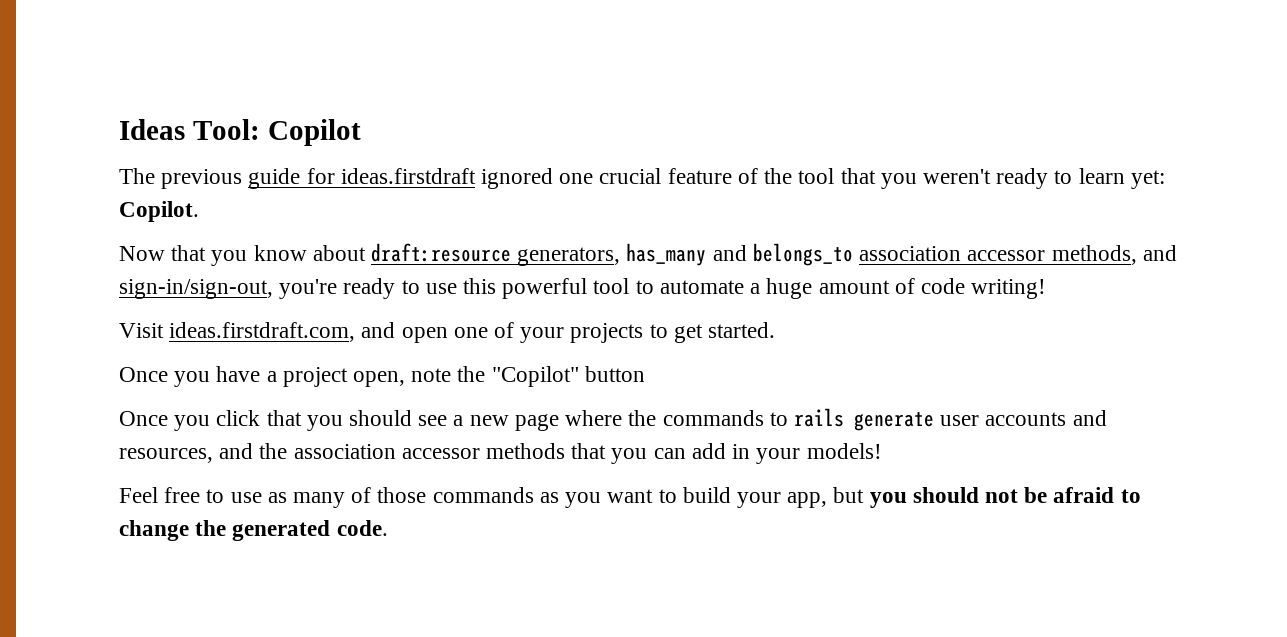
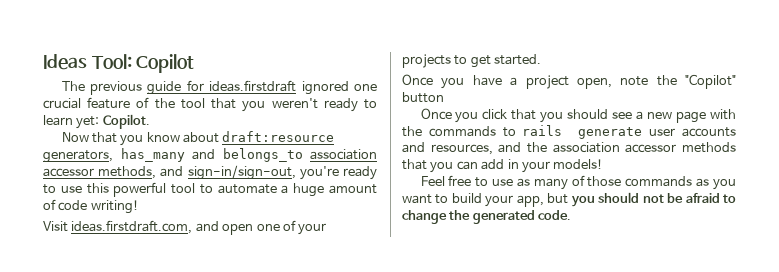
[565,410,623,426] where -> [710,109,736,120] with

